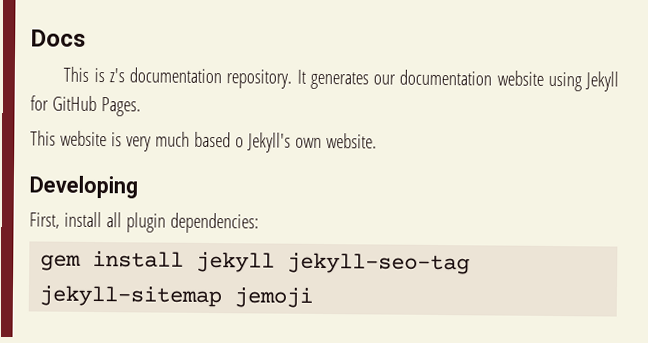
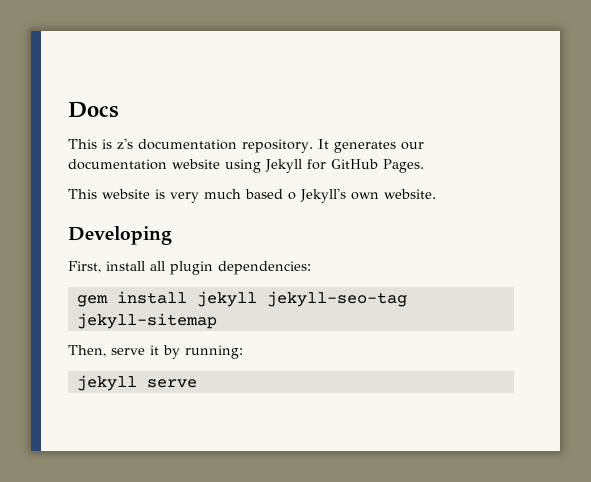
[234,287,314,308] jemoji -> [68,345,243,359] [76,375,197,391] // Then, serve it by running: // jekyll serve

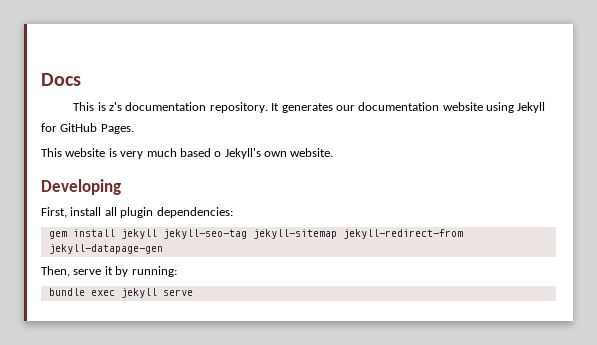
(217, 321) none -> [342,229,463,239] [48,244,163,254] jekyll-redirect-from jekyll-datapage-gen
(243, 352) none -> [48,288,115,296] bundle exec

